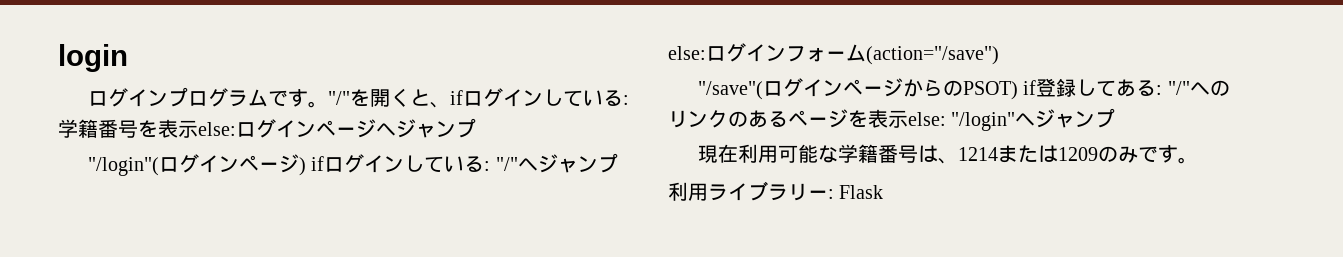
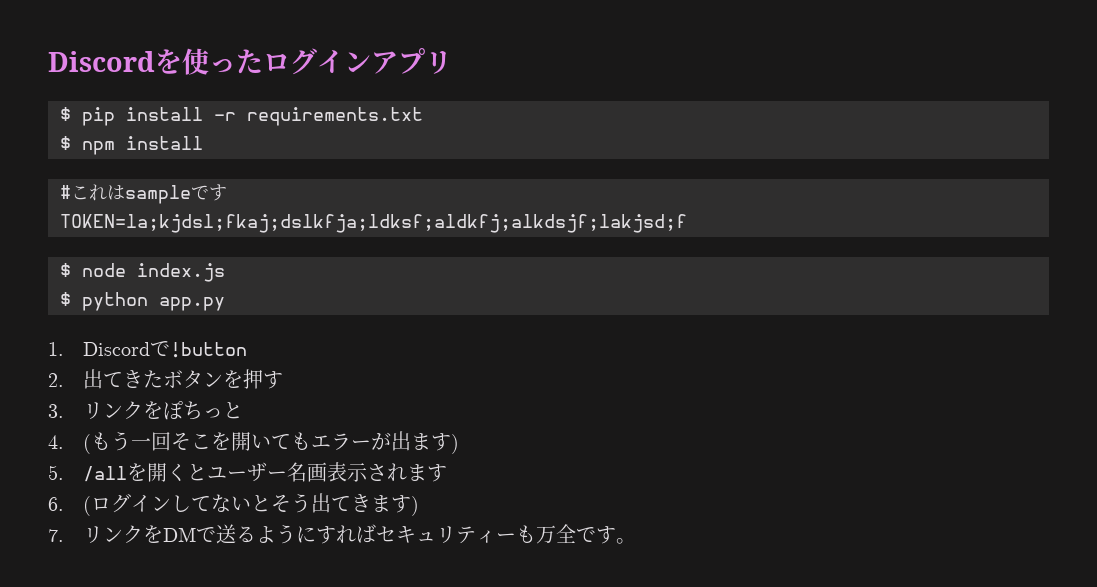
[58,44,128,72] [87,87,629,108] [58,118,476,138] [87,153,618,176] [668,43,999,65] [697,78,1230,100] [668,108,1116,131] [697,144,1198,164] [668,181,884,201] login // ログインプログラムです。"/"を開くと、ifログインしている:学籍番号を表示else:ログインページへジャンプ // "/login"(ログインページ) ifログインしている: "/"へジャンプelse:ログインフォーム(action="/save") // "/save"(ログインページからのPSOT) if登録してある: "/"へのリンクのあるページを表示else: "/login"へジャンプ // 現在利用可能な学籍番号は、1214または1209のみです。 // 利用ライブラリー: Flask -> [48,48,452,75] [60,107,423,126] [60,136,203,155] [60,184,227,204] [60,214,687,233] [60,263,225,282] [60,292,225,311] [48,341,248,358] [48,369,284,389] [48,401,244,420] [48,431,460,454] [48,462,448,482] [48,493,420,516] [48,524,637,544] Discordを使ったログインアプリ // $ pip install -r requirements.txt // $ npm install // #これはsampleです // TOKEN=la;kjdsl;fkaj;dslkfja;ldksf;aldkfj;alkdsjf;lakjsd;f // $ node index.js // $ python app.py // 1. Discordで!button // 2.出てきたボタンを押す // 3.リンクをぽちっと // 4. (もう一回そこを開いてもエラーが出ます) // 5. /allを開くとユーザー名画表示されます // 6. (ログインしてないとそう出てきます) // 7.リンクをDMで送るようにすればセキュリティーも万全です。

